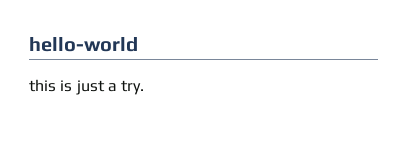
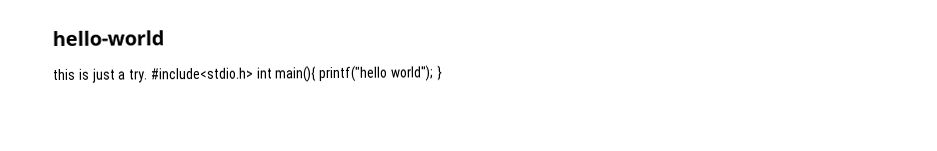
(145, 87) none -> [149,65,443,83] #include<stdio.h> int main(){ printf("hello world"); }

